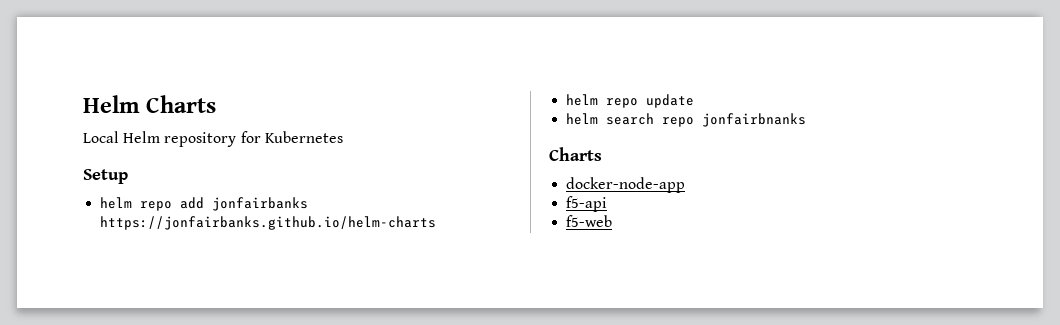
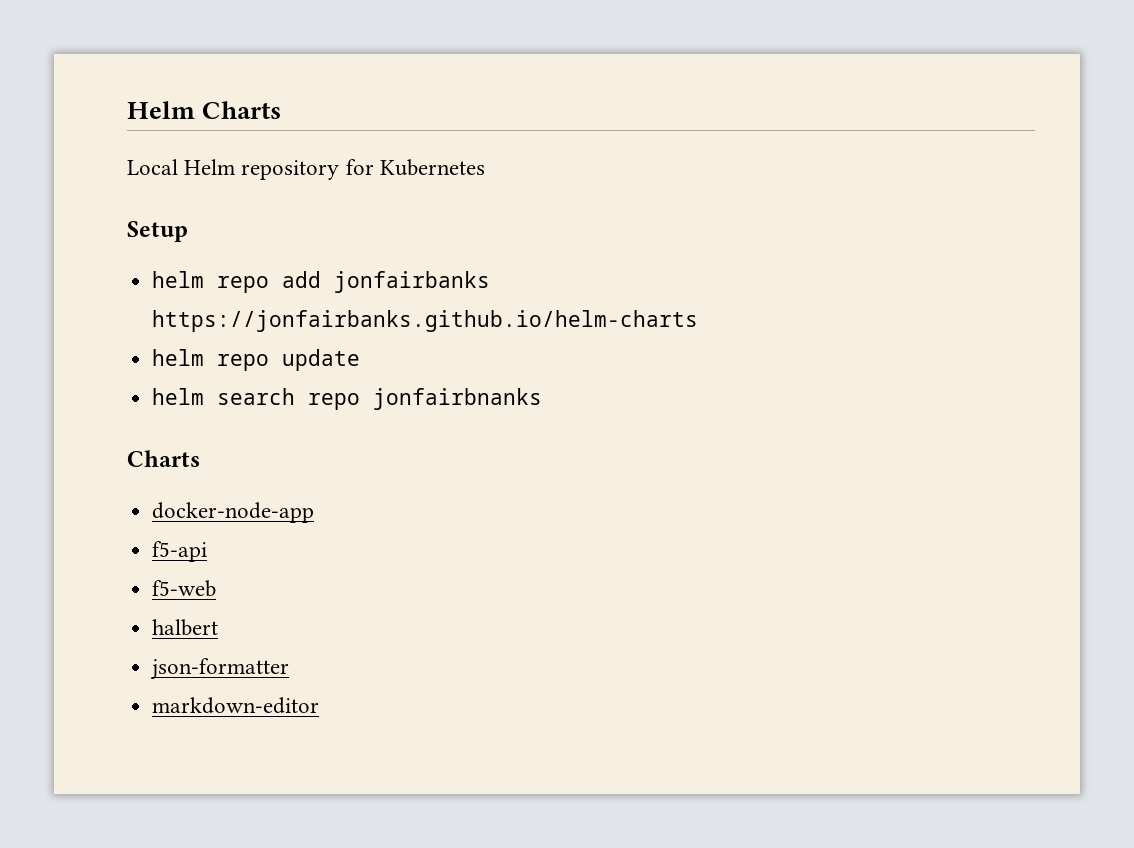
(613, 221) none -> [152,619,219,636] [150,658,290,680] [152,697,320,714] // halbert // json-formatter // markdown-editor

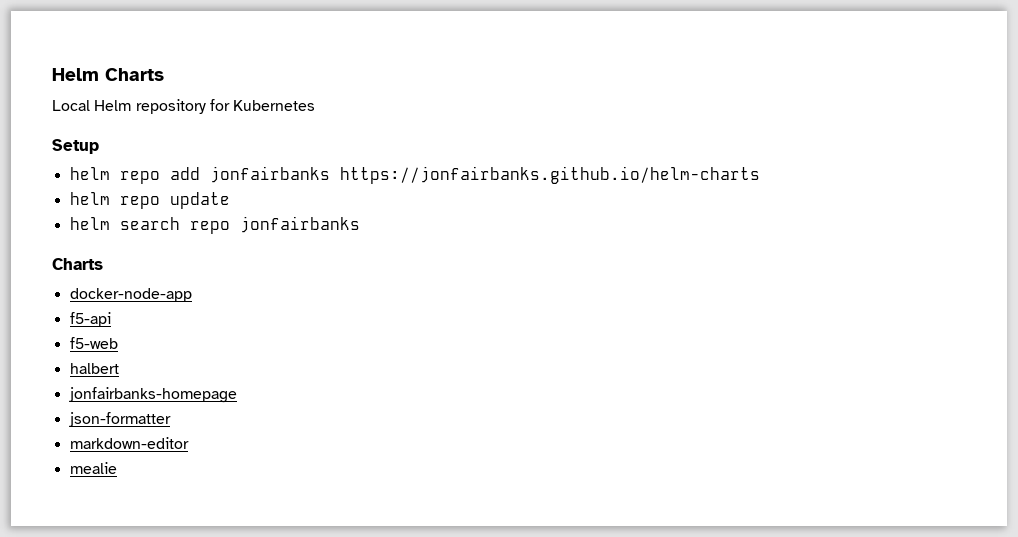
[373,388,543,410] jonfairbnanks -> [239,216,360,233] jonfairbanks
(219, 627) none -> [68,387,237,403] // jonfairbanks-homepage
(320, 705) none -> [69,462,117,474] // mealie

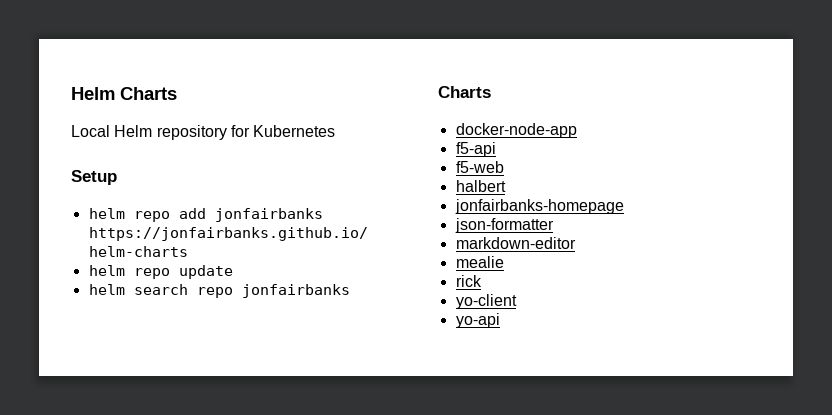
(117, 468) none -> [455,275,482,287] [455,294,517,309] [455,313,500,328] // rick // yo-client // yo-api

